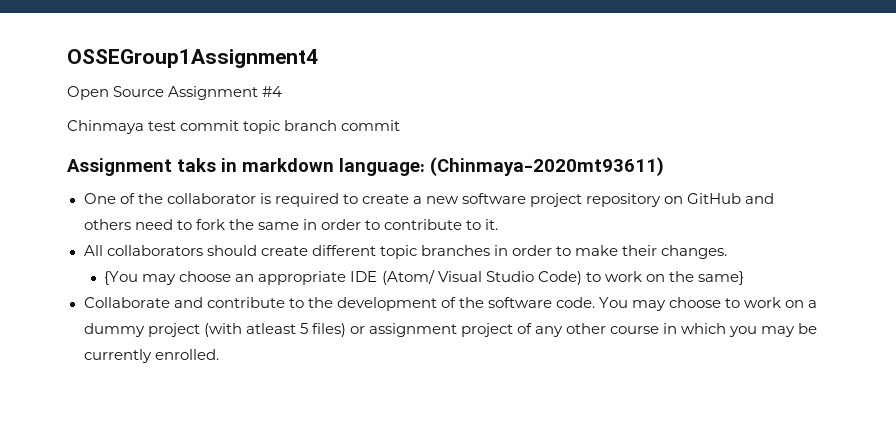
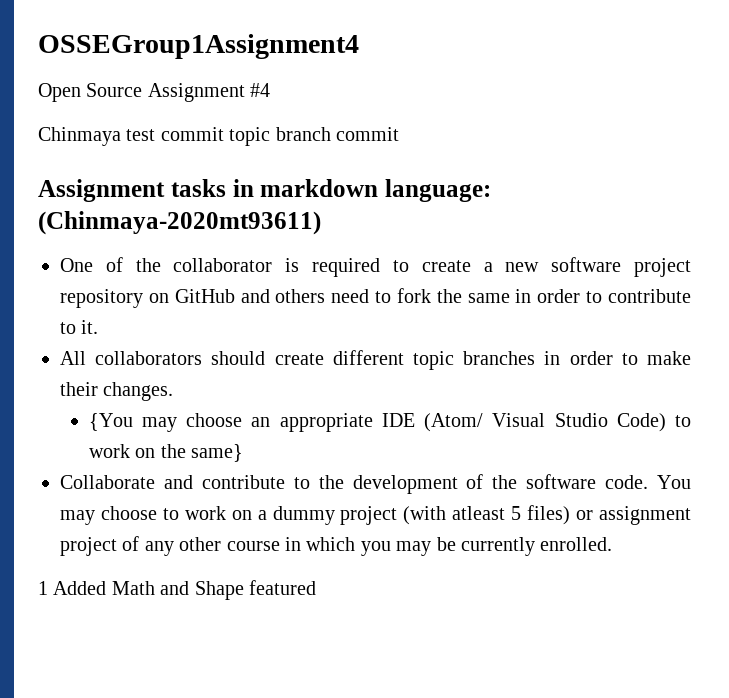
[177,158,216,172] taks -> [170,179,226,197] tasks
(219, 354) none -> [38,580,316,600] // 1 Added Math and Shape featured

